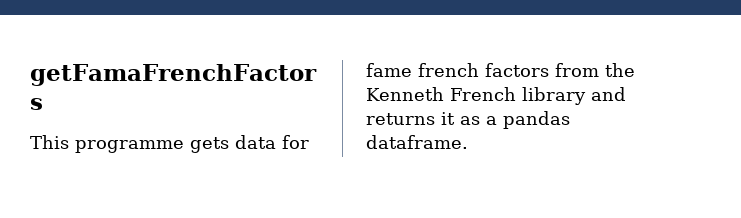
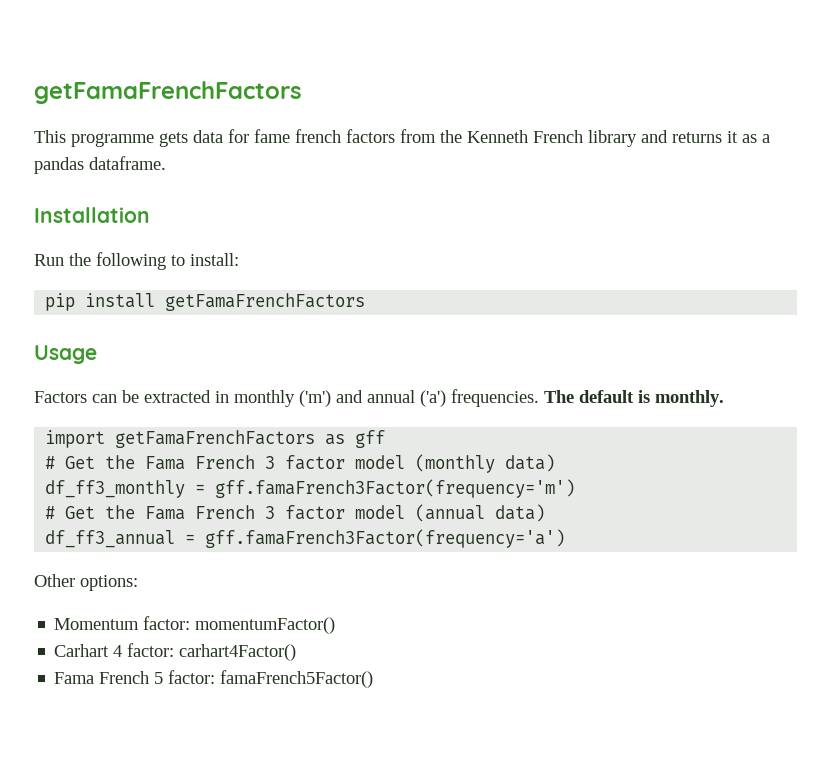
(468, 142) none -> [34,207,150,223] [34,252,239,270] [45,293,366,311] [34,345,97,364] [34,389,724,407] [45,430,386,448] [45,454,556,473] [45,479,576,498] [45,504,546,522] [45,529,566,548] [34,574,138,591] [54,616,336,634] [54,643,297,661] [54,670,374,688] // Installation // Run the following to install: // pip install getFamaFrenchFactors // Usage // Factors can be extracted in monthly ('m') and annual ('a') frequencies. The default is monthly. // import getFamaFrenchFactors as gff // # Get the Fama French 3 factor model (monthly data) // df_ff3_monthly = gff.famaFrench3Factor(frequency='m') // # Get the Fama French 3 factor model (annual data) // df_ff3_annual = gff.famaFrench3Factor(frequency='a') // Other options: // Momentum factor: momentumFactor() // Carhart 4 factor: carhart4Factor() // Fama French 5 factor: famaFrench5Factor()

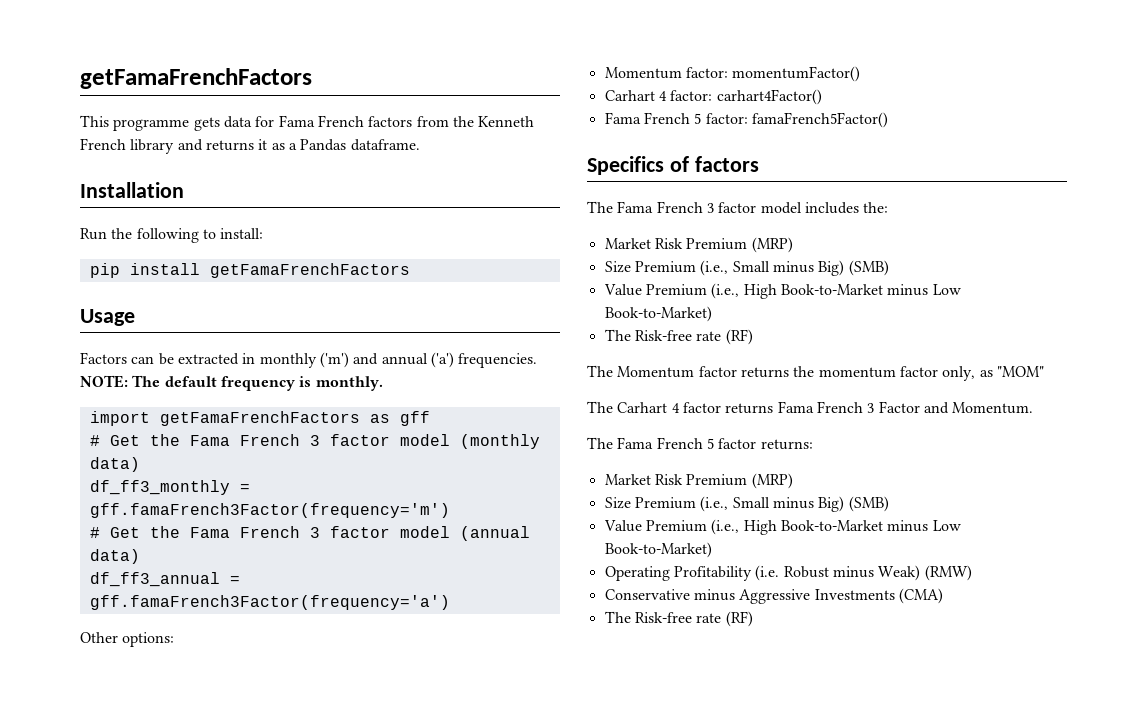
[254,129,341,143] fame french -> [278,115,364,127] Fama French
[34,157,84,174] pandas -> [300,139,347,151] Pandas
(539, 398) none -> [80,375,128,388] NOTE:
(634, 396) none -> [220,376,295,391] frequency
(374, 679) none -> [587,156,759,175] [587,201,889,214] [604,237,793,253] [604,260,889,276] [603,283,961,299] [604,306,712,322] [604,329,753,345] [587,365,1044,381] [587,401,1034,414] [587,437,813,450] [604,473,793,489] [604,496,889,512] [603,519,961,535] [604,542,712,558] [604,565,972,581] [604,588,943,604] [604,611,753,627] // Specifics of factors // The Fama French 3 factor model includes the: // Market Risk Premium (MRP) // Size Premium (i.e., Small minus Big) (SMB) // Value Premium (i.e., High Book-to-Market minus Low Book-to-Market) // The Risk-free rate (RF) // The Momentum factor returns the momentum factor only, as "MOM" // The Carhart 4 factor returns Fama French 3 Factor and Momentum. // The Fama French 5 factor returns: // Market Risk Premium (MRP) // Size Premium (i.e., Small minus Big) (SMB) // Value Premium (i.e., High Book-to-Market minus Low Book-to-Market) // Operating Profitability (i.e. Robust minus Weak) (RMW) // Conservative minus Aggressive Investments (CMA) // The Risk-free rate (RF)

